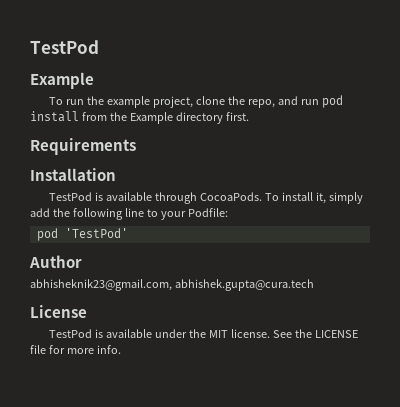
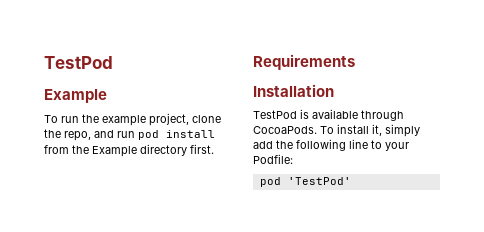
[29,255,82,268] [30,279,314,291] [30,305,87,318] [48,329,358,338] [30,345,121,354] // Author // abhisheknik23@gmail.com, abhishek.gupta@cura.tech // License // TestPod is available under the MIT license. See the LICENSE file for more info. -> (351, 181) none

